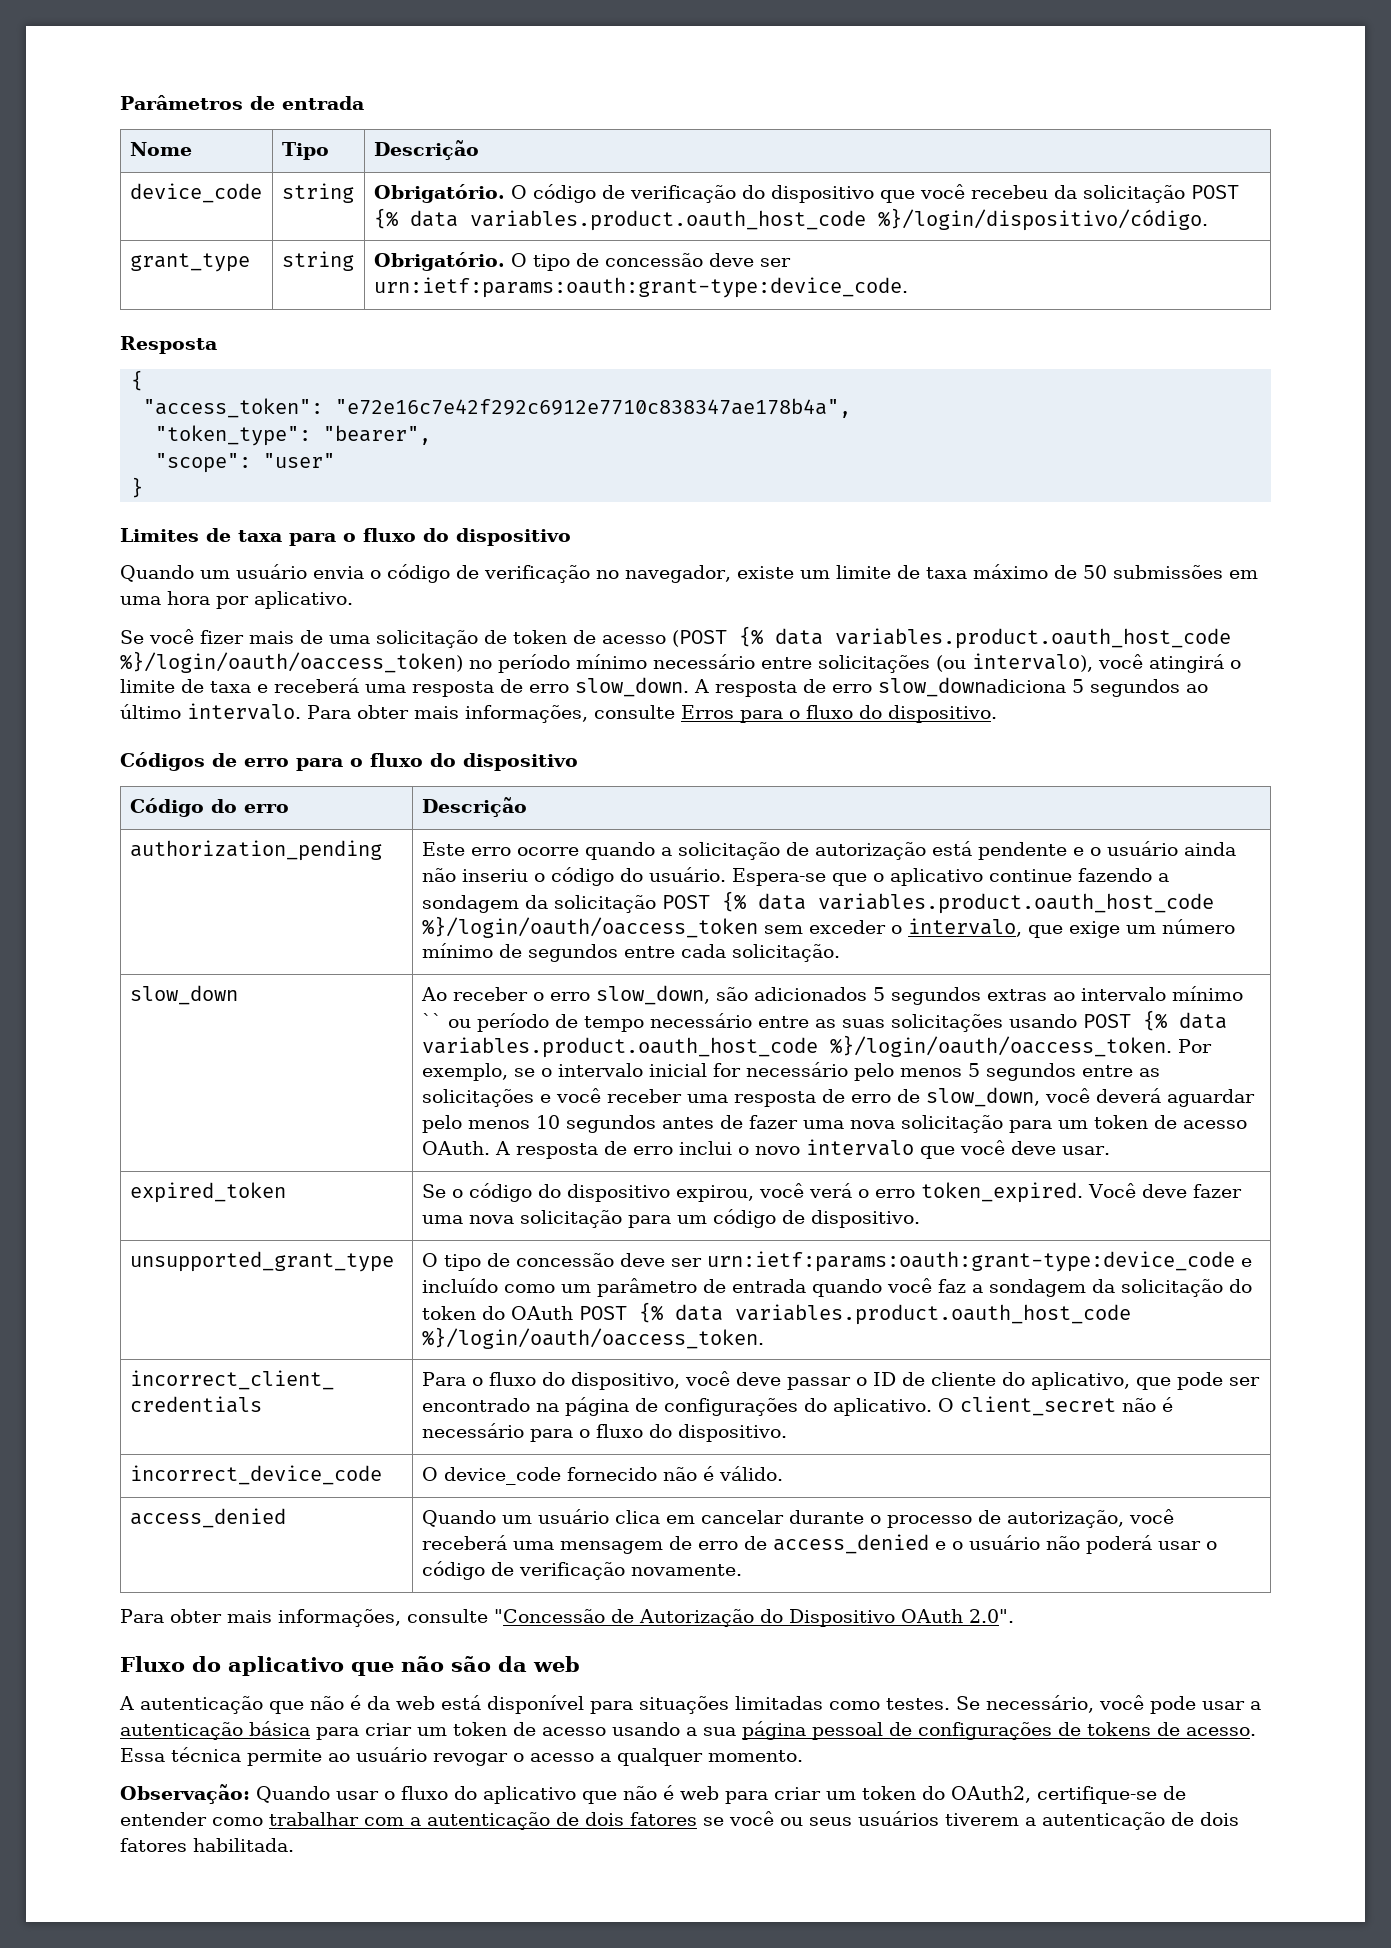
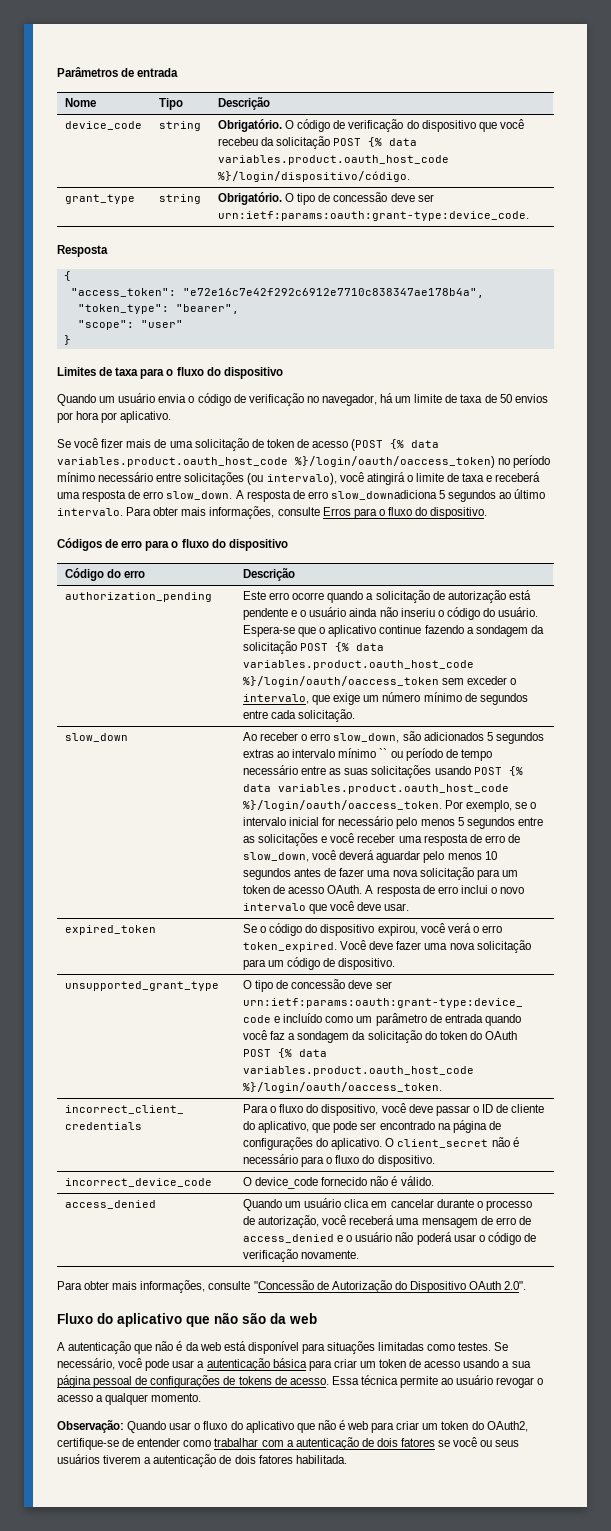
[736,566,794,579] existe -> [380,393,394,403] há
[972,564,1048,579] máximo -> (483, 398) none
[1112,565,1258,579] [120,596,161,605] submissões em uma -> [514,394,548,403] [57,412,73,423] envios por

